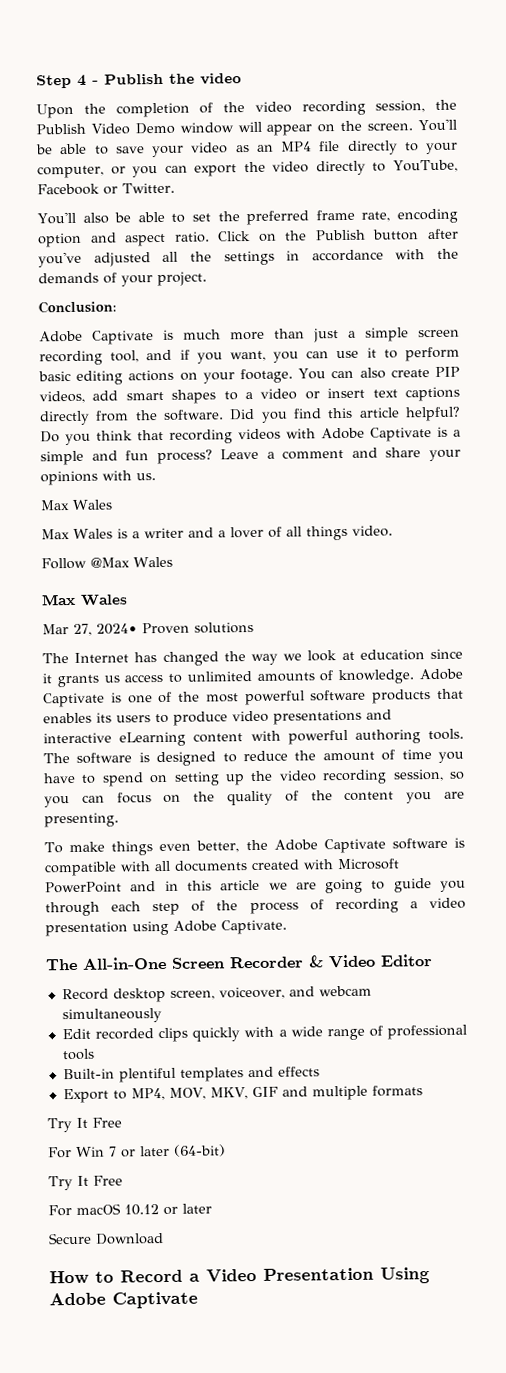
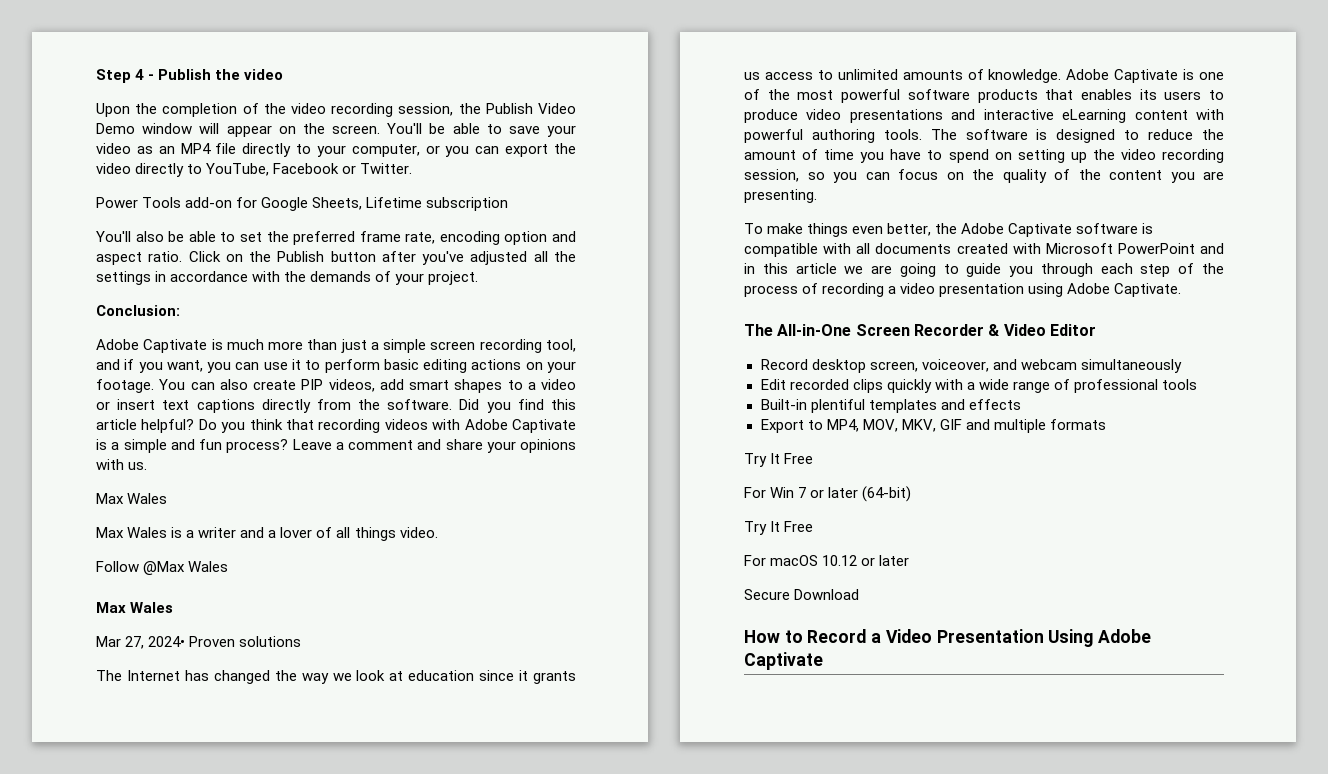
(175, 188) none -> [96,197,509,211] // Power Tools add-on for Google Sheets, Lifetime subscription

